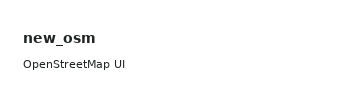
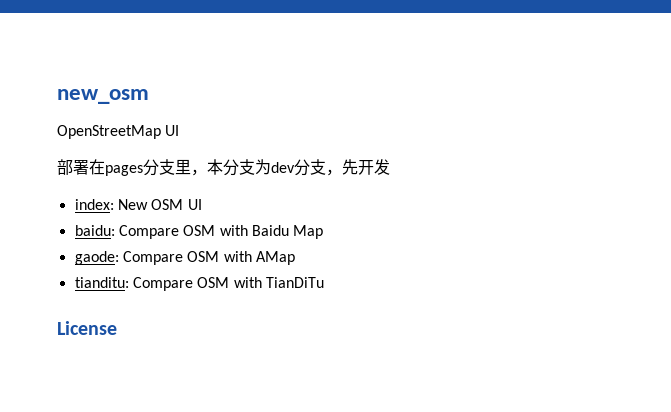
(125, 64) none -> [57,159,390,176] [74,199,202,210] [74,225,324,239] [74,251,295,265] [74,277,324,291] [57,321,117,335] // 部署在pages分支里，本分支为dev分支，先开发 // index: New OSM UI // baidu: Compare OSM with Baidu Map // gaode: Compare OSM with AMap // tianditu: Compare OSM with TianDiTu // License

